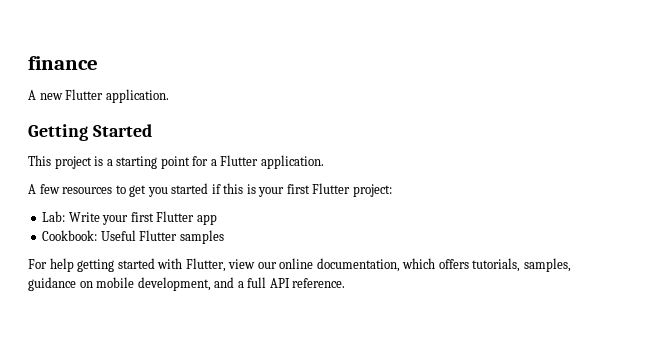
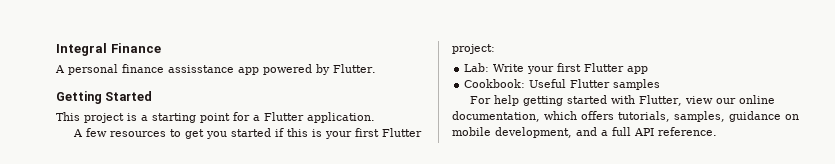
[28,56,98,70] [28,89,169,103] finance // A new Flutter application. -> [56,43,161,56] [55,64,376,75] Integral Finance // A personal finance assisstance app powered by Flutter.

